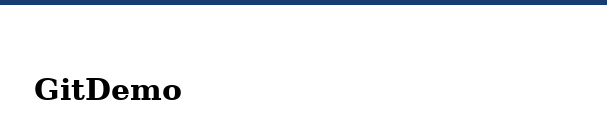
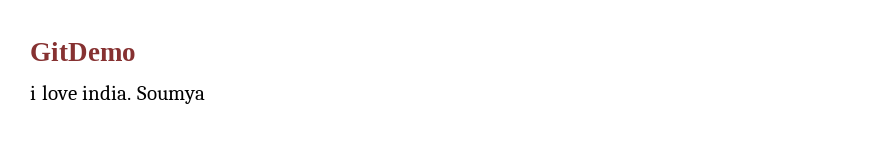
(182, 89) none -> [30,85,205,104] // i love india. Soumya

